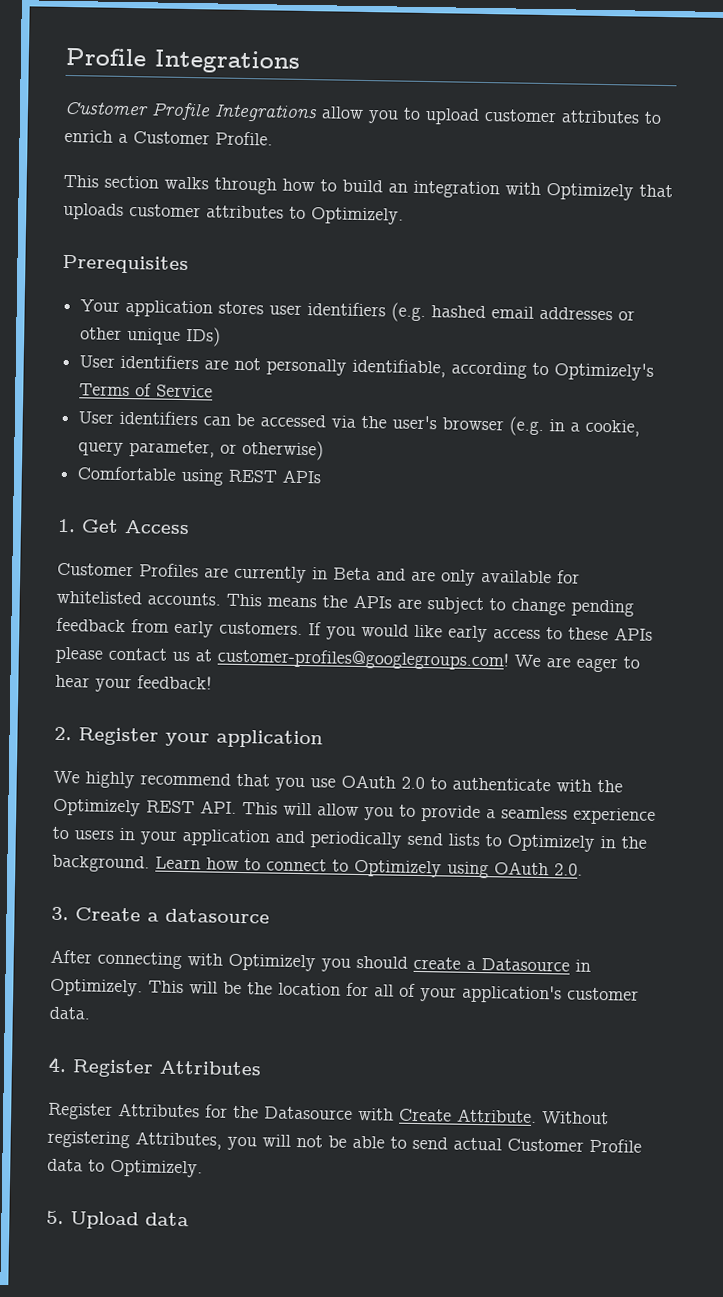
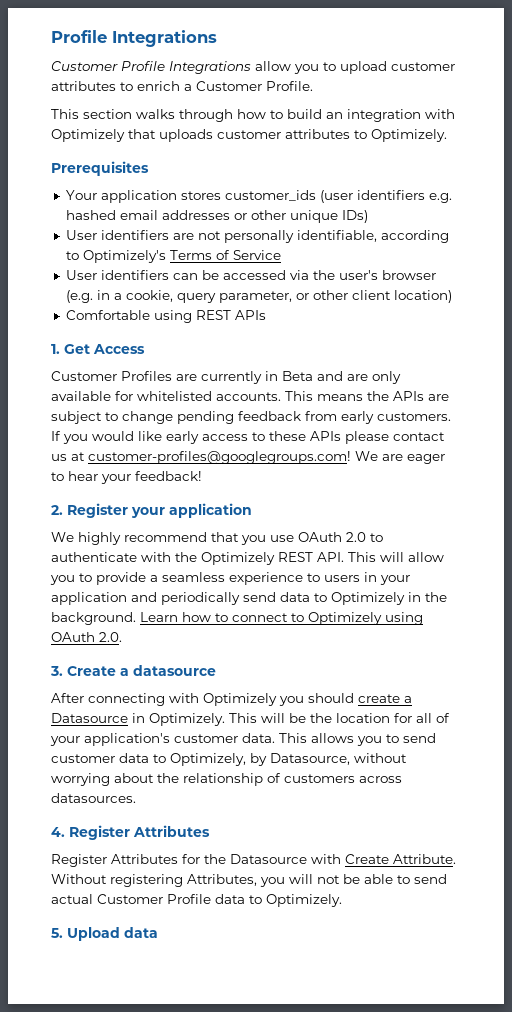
[269,302,427,323] user identifiers (e.g. -> [224,190,452,203] customer_ids (user identifiers e.g.
[242,439,325,461] otherwise) -> [312,290,452,303] other client location)
[448,833,480,847] lists -> [280,592,310,602] data
(90, 1013) none -> [279,733,436,746] [51,753,407,766] [51,773,402,786] [51,793,136,803] This allows you to send customer data to Optimizely, by Datasource, without worrying about the relationship of customers across datasources.

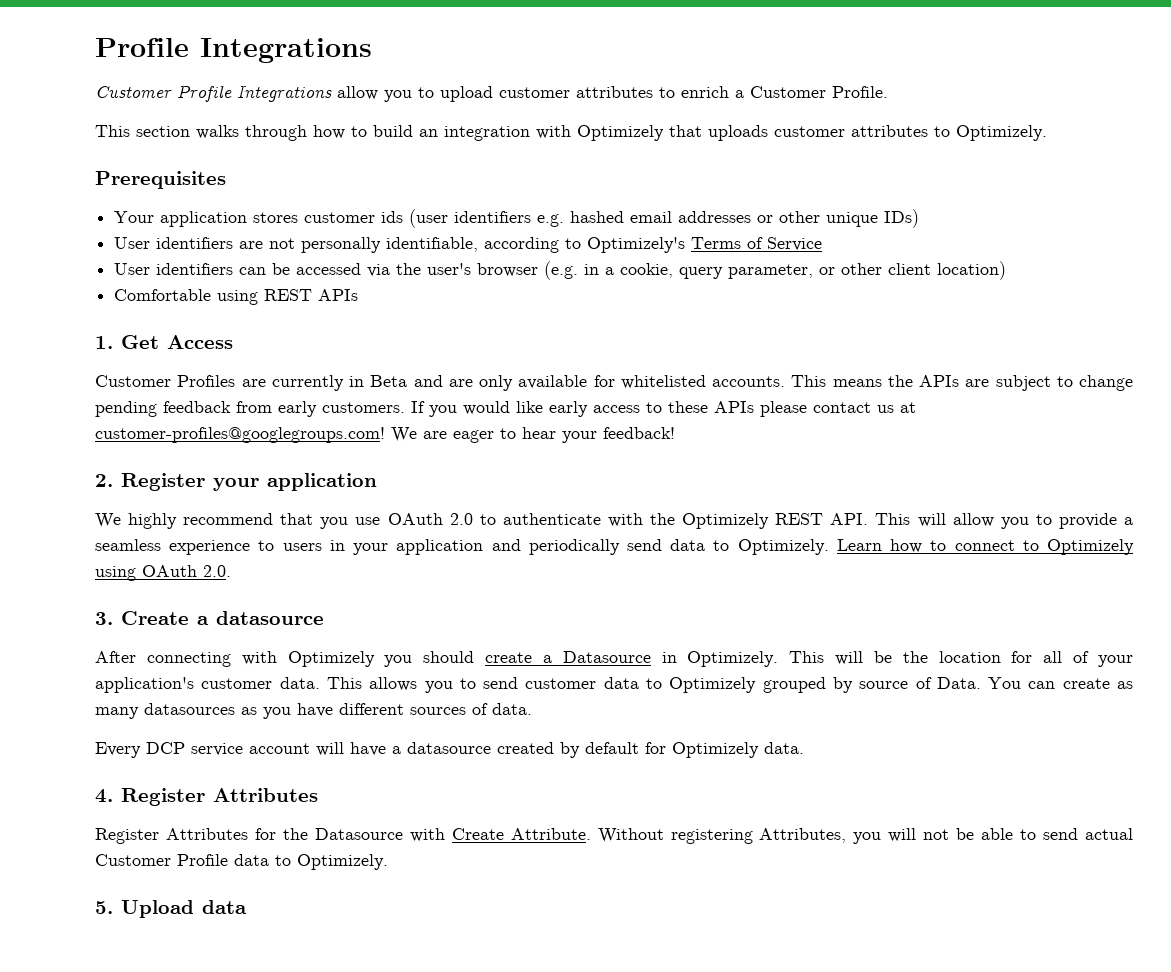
[224,190,316,201] customer_ids -> [304,211,404,223] customer ids
[331,592,447,605] [51,612,136,625] Optimizely in the background. -> [737,539,829,555] Optimizely.
[170,753,407,766] [51,773,402,786] [51,793,136,803] Optimizely, by Datasource, without worrying about the relationship of customers across datasources. -> [669,677,1133,693] [95,703,532,719] [95,742,804,758] Optimizely grouped by source of Data. You can create as many datasources as you have different sources of data. // Every DCP service account will have a datasource created by default for Optimizely data.

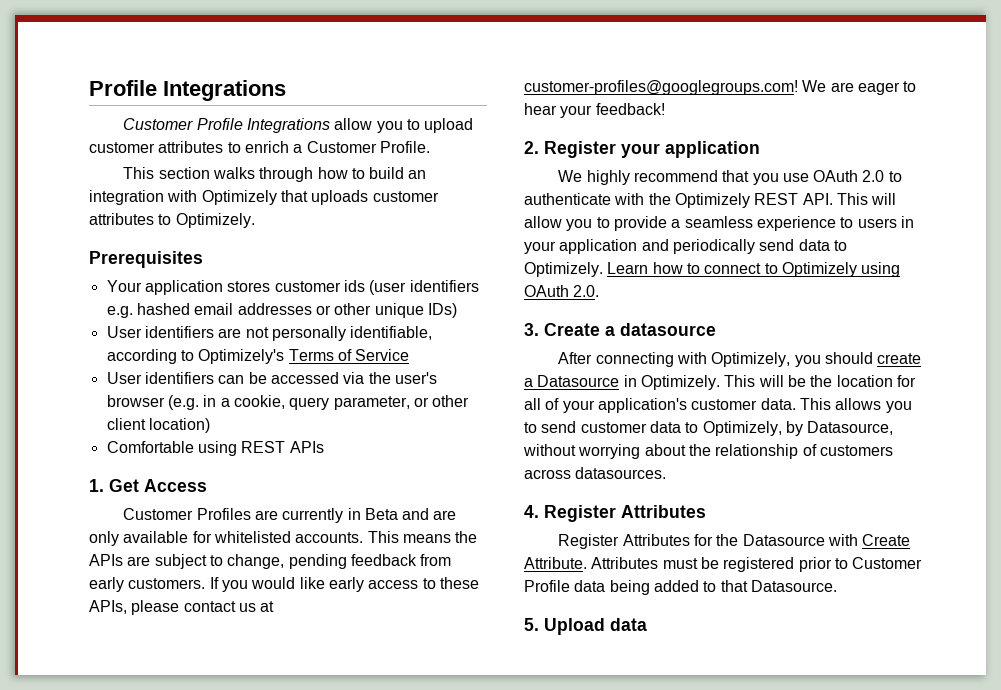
[1079,375,1133,391] change -> [227,554,285,569] change,
[714,401,754,413] APIs -> [89,600,127,614] APIs,
[287,651,375,667] Optimizely -> [711,352,791,367] Optimizely,
[669,677,1133,693] [95,703,532,719] [95,742,804,758] Optimizely grouped by source of Data. You can create as many datasources as you have different sources of data. // Every DCP service account will have a datasource created by default for Optimizely data. -> [702,421,894,436] [523,444,893,459] [524,467,667,479] Optimizely, by Datasource, without worrying about the relationship of customers across datasources.
[597,828,1134,844] [95,854,388,870] Without registering Attributes, you will not be able to send actual Customer Profile data to Optimizely. -> [591,557,923,572] [524,580,837,595] Attributes must be registered prior to Customer Profile data being added to that Datasource.

